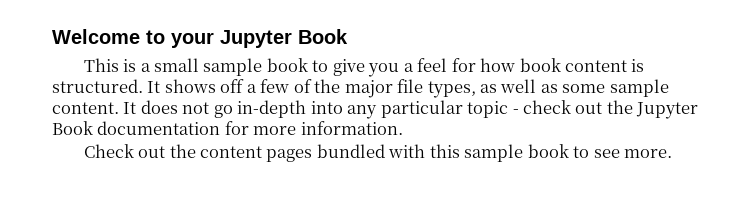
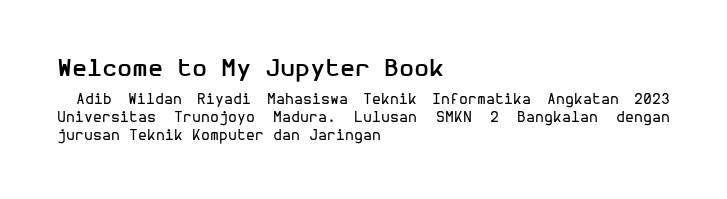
[171,32,214,48] your -> [221,59,251,81] My
[83,58,645,77] [52,79,669,98] [52,100,699,119] [52,121,403,135] [83,144,673,162] This is a small sample book to give you a feel for how book content is structured. It shows off a few of the major file types, as well as some sample content. It does not go in-depth into any particular topic - check out the Jupyter Book documentation for more information. // Check out the content pages bundled with this sample book to see more. -> [76,93,670,108] [57,111,670,126] [57,129,381,144] Adib Wildan Riyadi Mahasiswa Teknik Informatika Angkatan 2023 Universitas Trunojoyo Madura. Lulusan SMKN 2 Bangkalan dengan jurusan Teknik Komputer dan Jaringan

